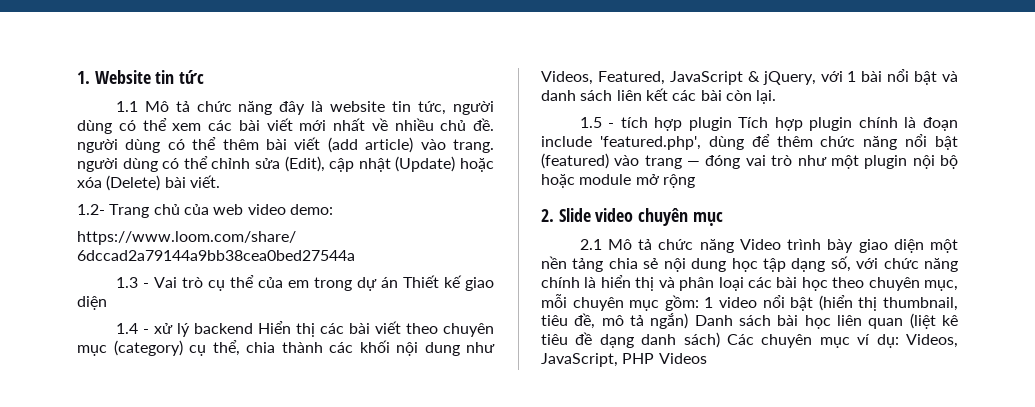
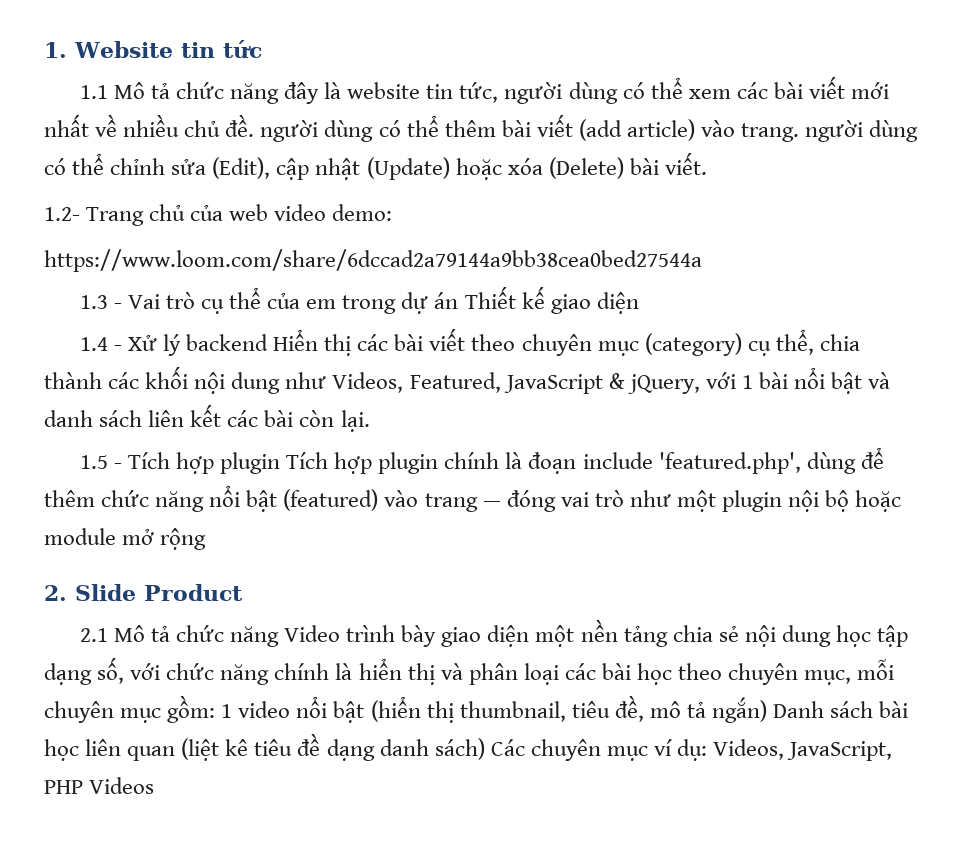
[153,323,173,334] xử -> [127,335,157,351] Xử
[620,117,648,128] tích -> [127,452,170,469] Tích
[595,208,723,226] video chuyên mục -> [144,584,243,601] Product

